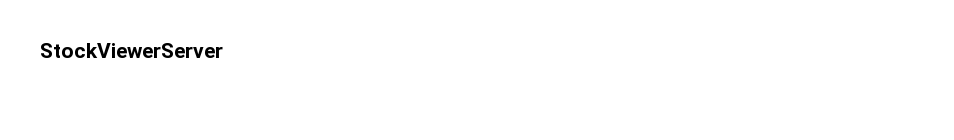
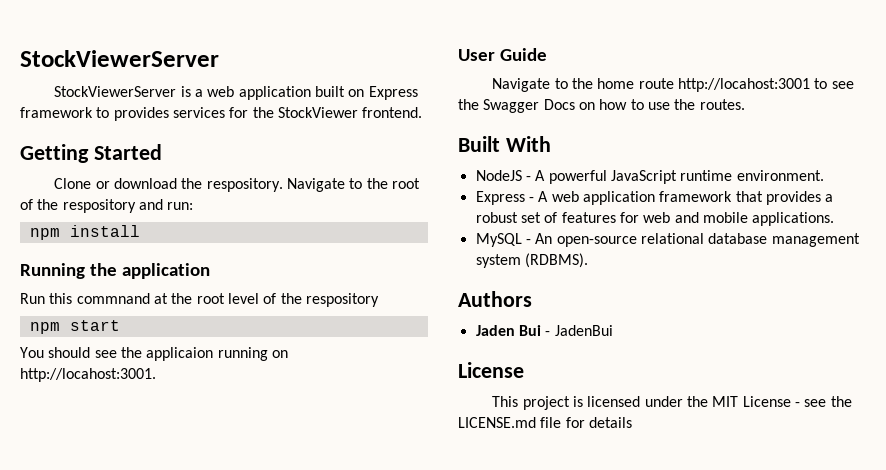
[40,43,223,58] StockViewerServer -> [20,50,219,67] [54,86,418,100] [20,107,423,121] [20,144,162,163] [54,178,421,192] [20,199,194,213] [29,225,140,240] [20,263,210,279] [20,293,379,307] [29,320,120,334] [20,347,288,361] [20,368,156,382] [458,48,547,61] [492,78,854,92] [458,99,745,113] [458,136,551,152] [475,170,824,184] [475,191,834,205] [475,212,835,226] [475,233,860,247] [475,253,588,268] [458,291,532,307] [475,325,613,336] [458,362,524,378] [492,396,852,410] [458,417,632,428] StockViewerServer // StockViewerServer is a web application built on Express framework to provides services for the StockViewer frontend. // Getting Started // Clone or download the respository. Navigate to the root of the respository and run: // npm install // Running the application // Run this commnand at the root level of the respository // npm start // You should see the applicaion running on http://locahost:3001. // User Guide // Navigate to the home route http://locahost:3001 to see the Swagger Docs on how to use the routes. // Built With // NodeJS - A powerful JavaScript runtime environment. // Express - A web application framework that provides a robust set of features for web and mobile applications. // MySQL - An open-source relational database management system (RDBMS). // Authors // Jaden Bui - JadenBui // License // This project is licensed under the MIT License - see the LICENSE.md file for details

